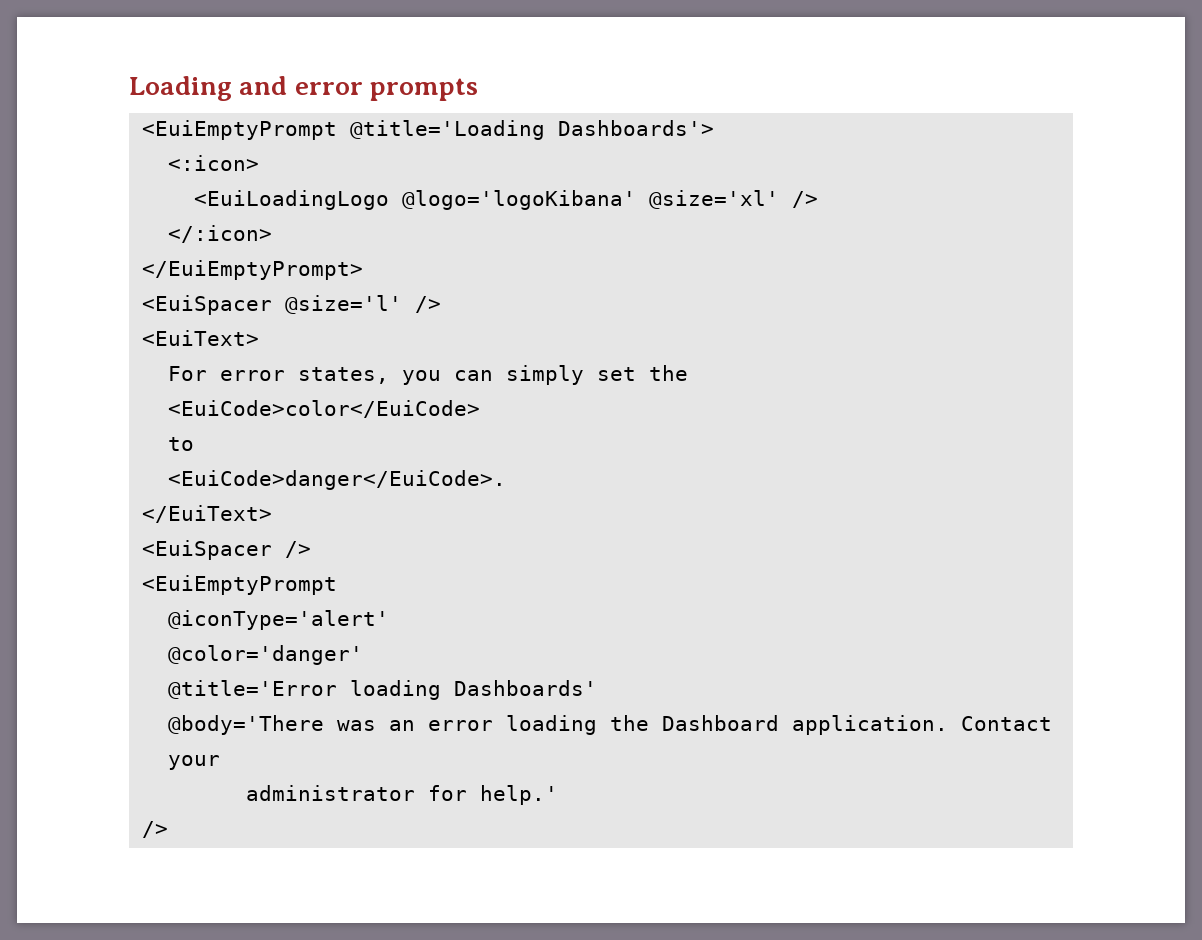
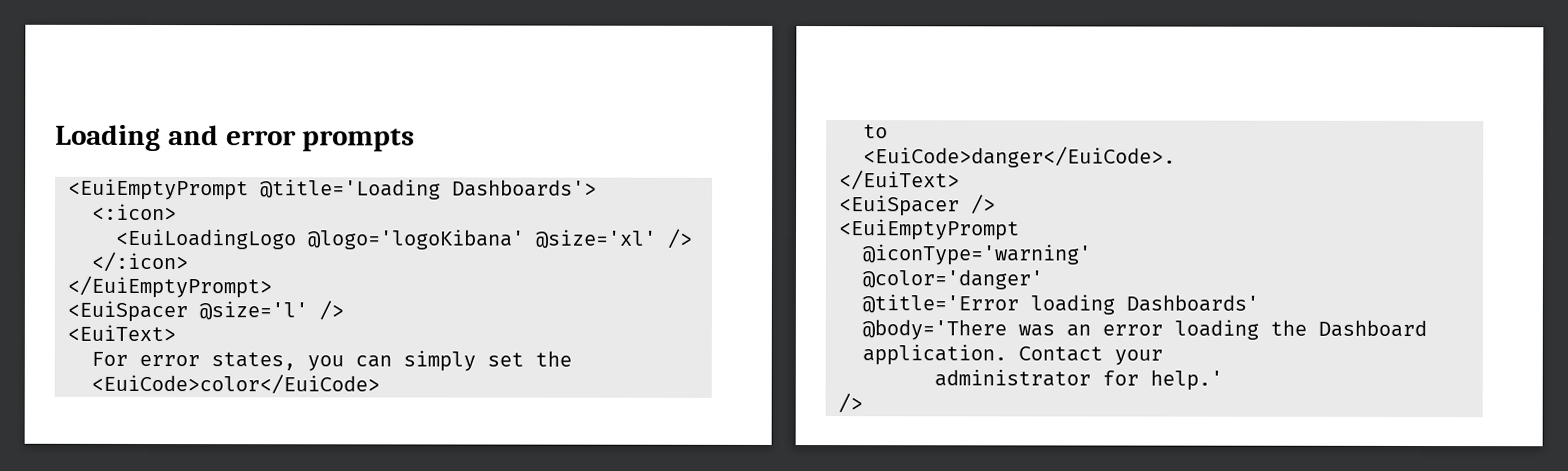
[167,610,389,630] @iconType='alert' -> [861,244,1091,266] @iconType='warning'

